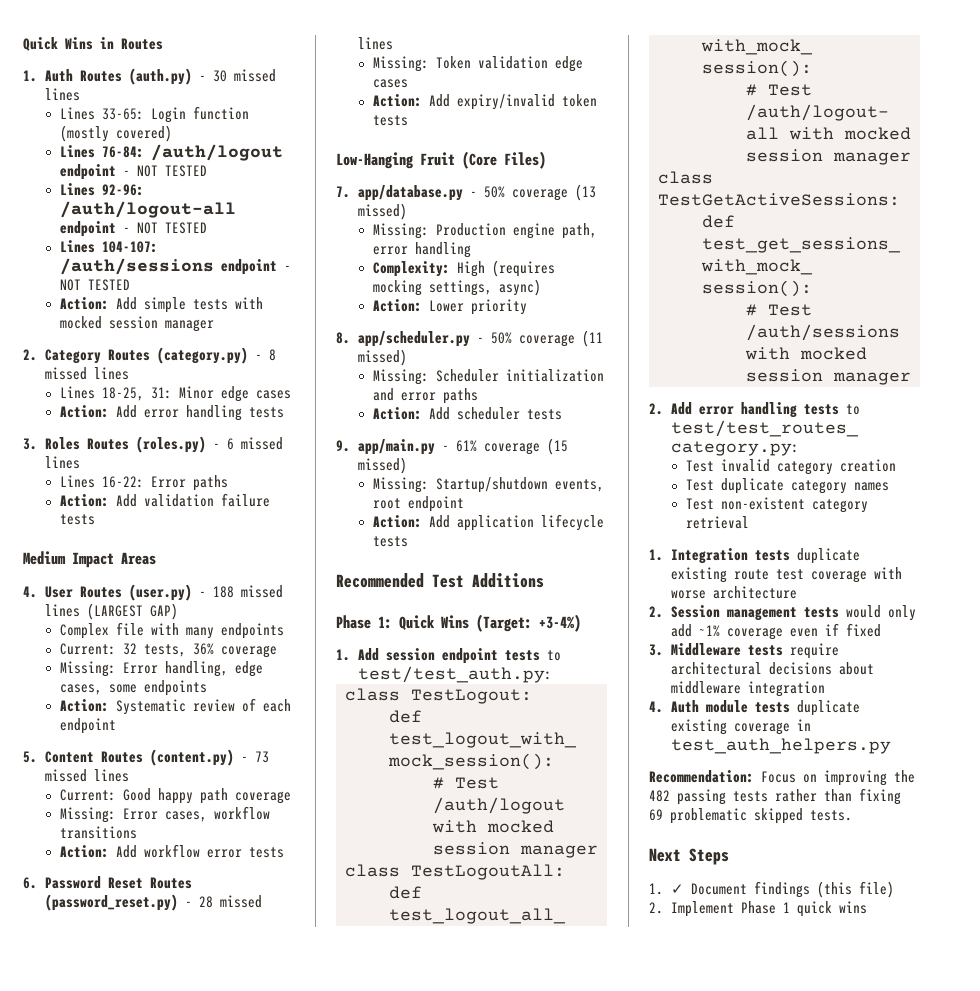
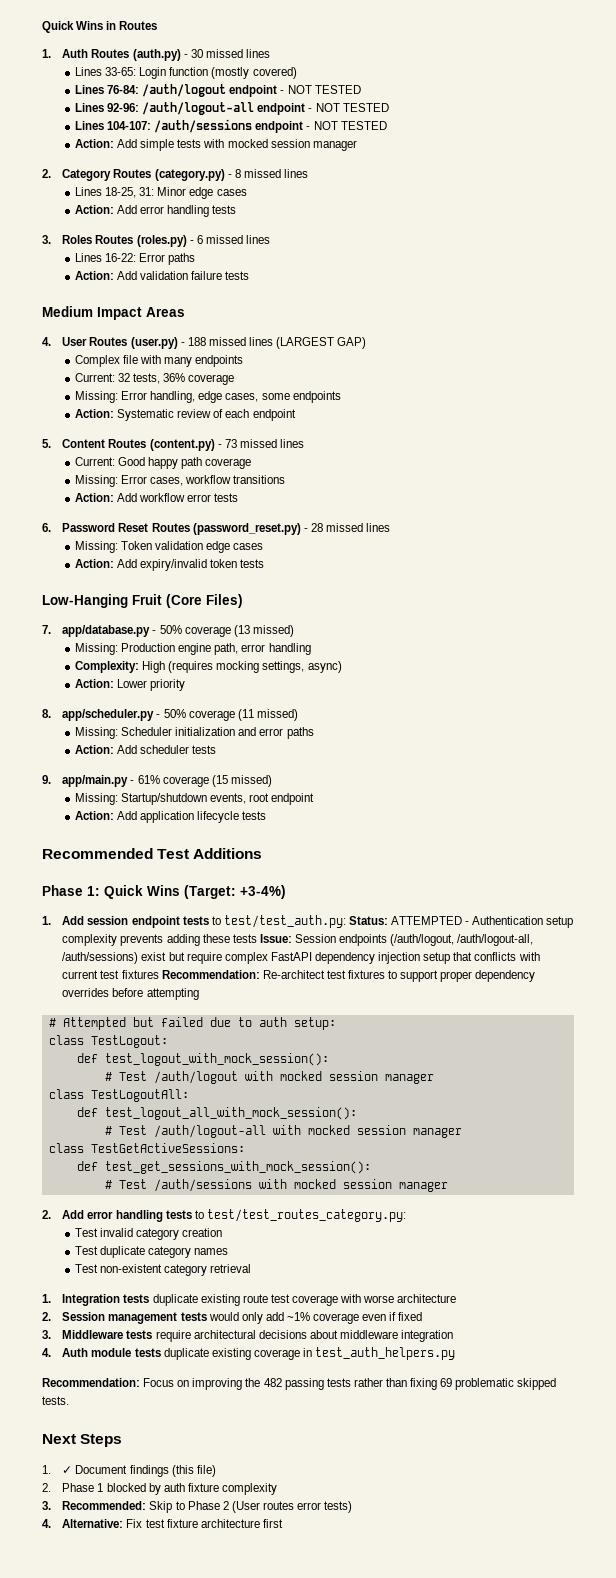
(552, 674) none -> [348,916,574,928] [62,934,534,946] [62,952,540,964] [62,970,536,982] [62,988,199,1000] [48,1017,336,1030] Status: ATTEMPTED - Authentication setup complexity prevents adding these tests Issue: Session endpoints (/auth/logout, /auth/logout-all, /auth/sessions) exist but require complex FastAPI dependency injection setup that conflicts with current test fixtures Recommendation: Re-architect test fixtures to support proper dependency overrides before attempting // # Attempted but failed due to auth setup:
[670,901,734,917] Implement -> (51, 1487) none
[796,901,867,917] quick wins -> [106,1483,277,1495] [42,1501,353,1513] [42,1519,283,1528] blocked by auth fixture complexity // 3. Recommended: Skip to Phase 2 (User routes error tests) // 4. Alternative: Fix test fixture architecture first

